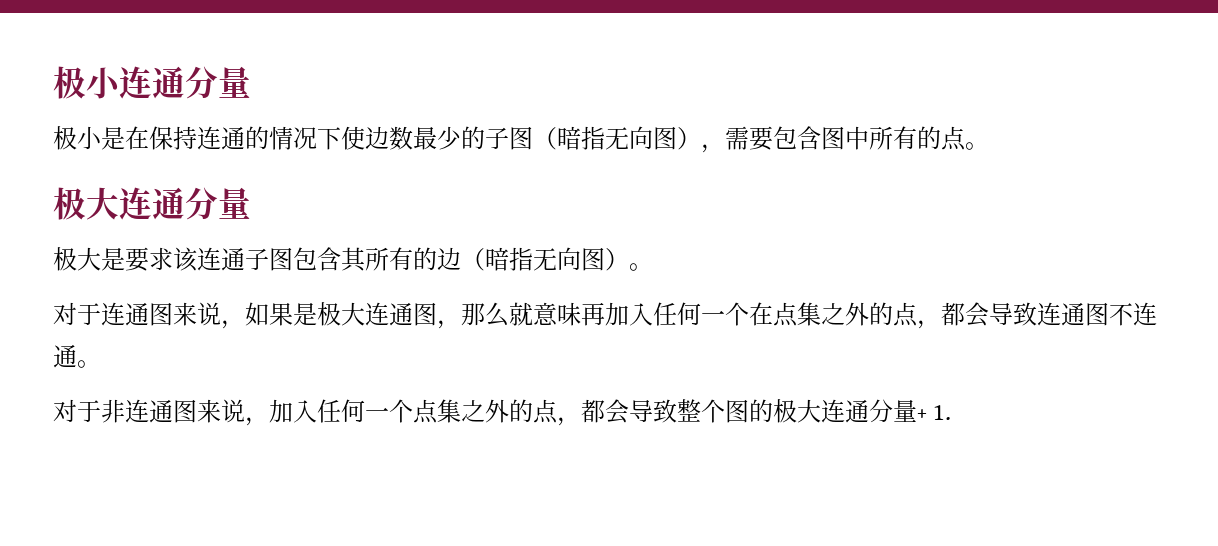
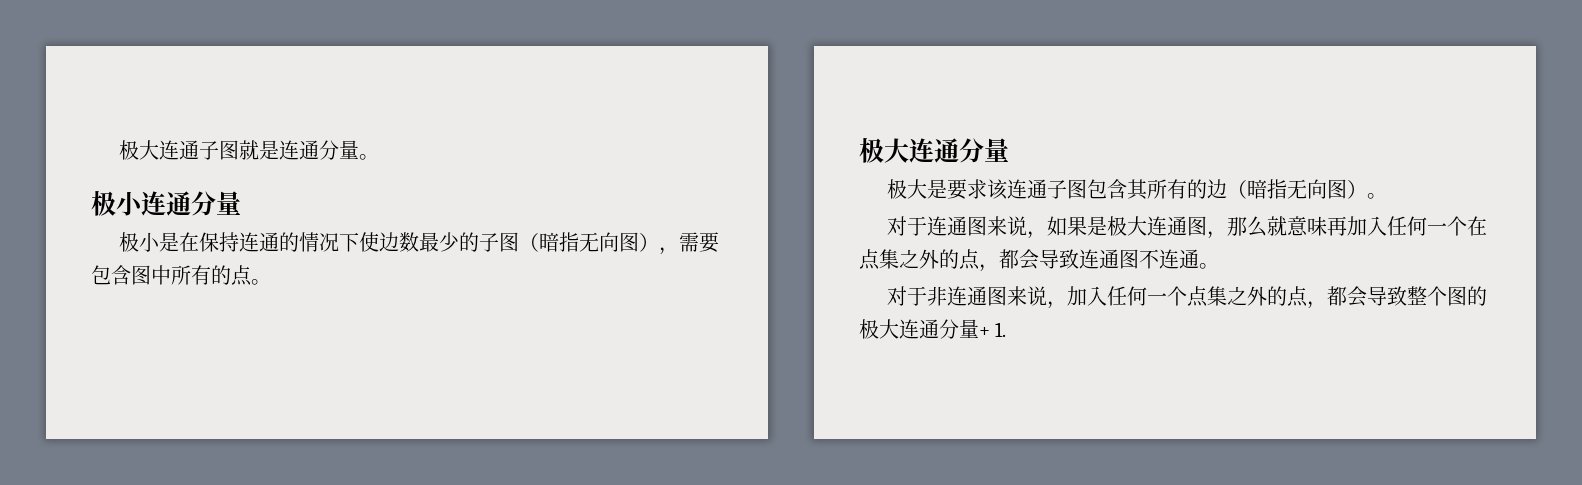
[53,66,86,99] 极 -> [118,140,379,160] [91,190,116,216] 极大连通子图就是连通分量。 // 极

